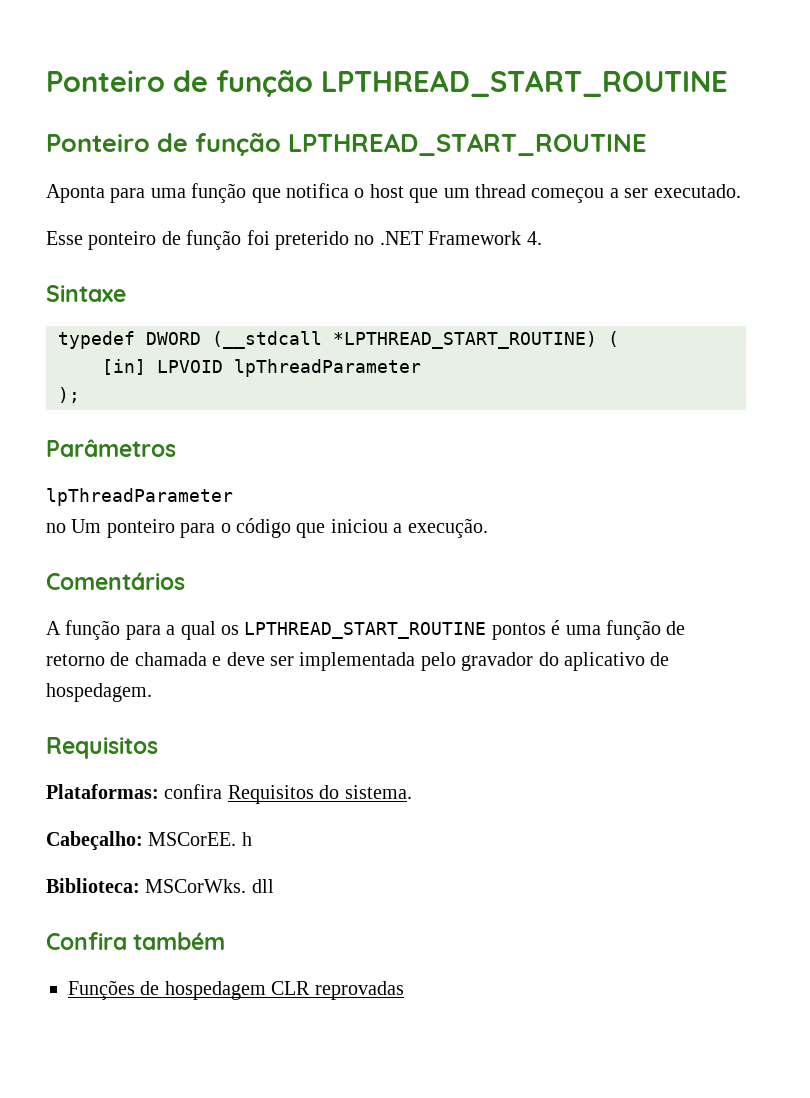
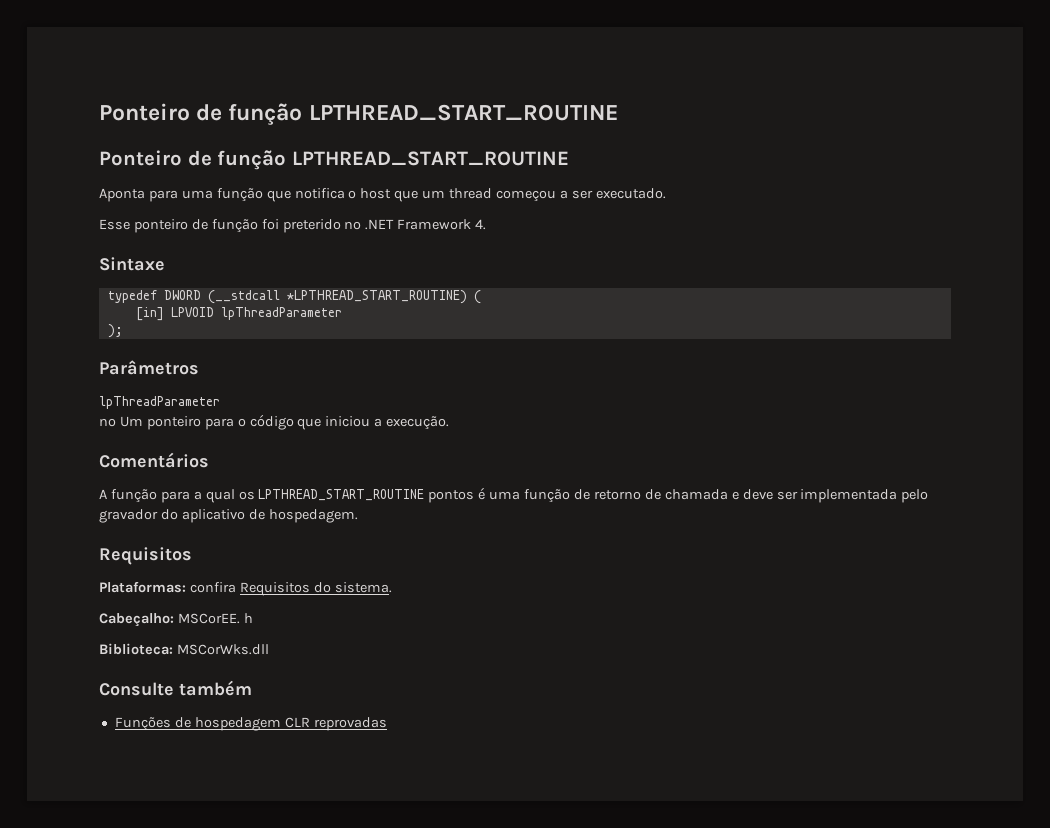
[145,879,274,893] [46,932,127,950] MSCorWks. dll // Confira -> [176,644,269,655] [99,682,174,696] MSCorWks.dll // Consulte

